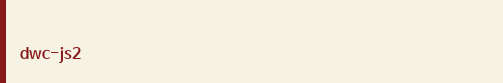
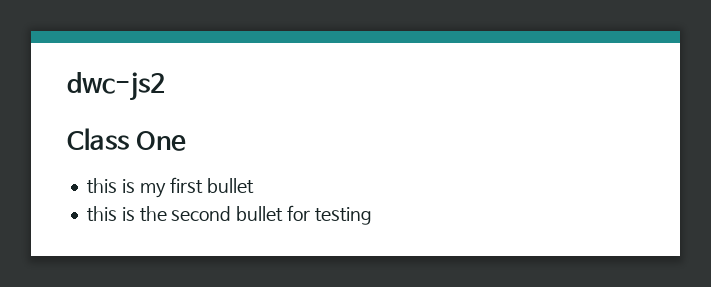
(81, 55) none -> [67,128,186,151] [86,177,255,198] [86,205,372,225] // Class One // this is my first bullet // this is the second bullet for testing

